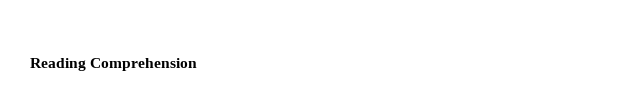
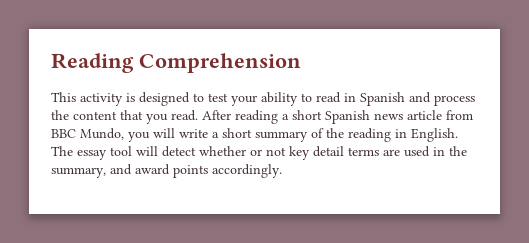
(198, 64) none -> [51,92,475,106] [51,110,473,124] [51,128,458,142] [51,146,467,160] [51,164,282,178] // This activity is designed to test your ability to read in Spanish and process the content that you read. After reading a short Spanish news article from BBC Mundo, you will write a short summary of the reading in English. The essay tool will detect whether or not key detail terms are used in the summary, and award points accordingly.

